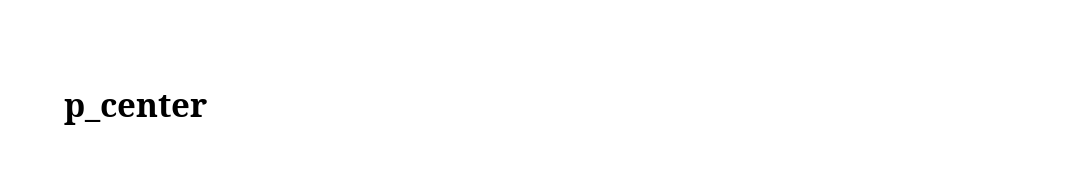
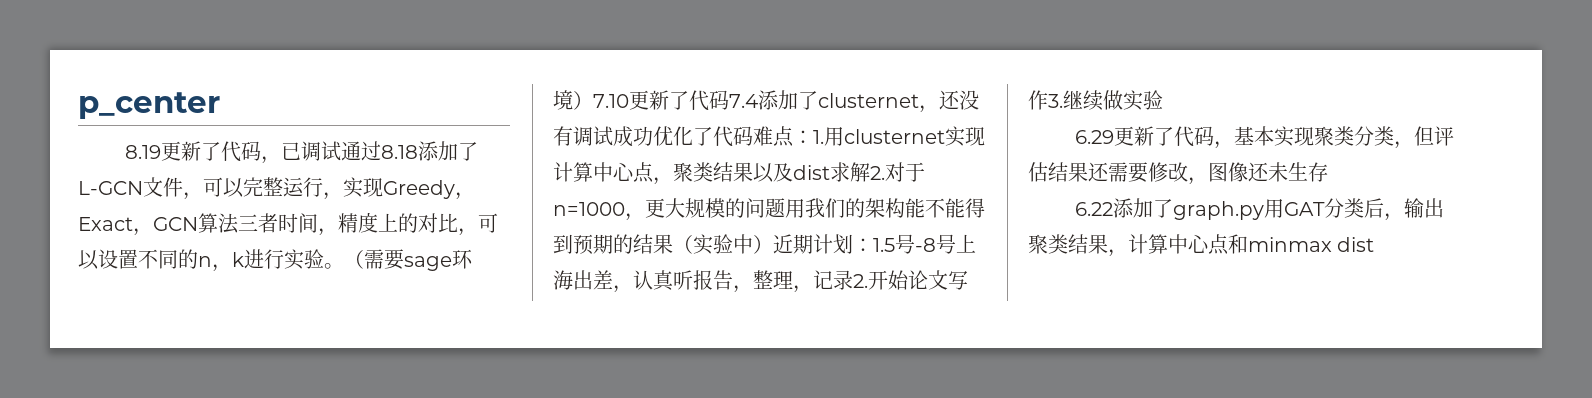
(207, 110) none -> [125,141,479,164] [78,177,475,200] [78,212,498,236] [78,249,473,272] [553,90,979,113] [553,126,985,147] [553,162,925,185] [553,198,985,221] [553,234,976,255] [553,270,968,293] [1028,90,1163,111] [1075,126,1455,149] [1028,162,1328,185] [1075,198,1445,221] [1028,234,1375,257] // 8.19更新了代码，已调试通过8.18添加了L-GCN文件，可以完整运行，实现Greedy，Exact，GCN算法三者时间，精度上的对比，可以设置不同的n，k进行实验。（需要sage环境）7.10更新了代码7.4添加了clusternet，还没有调试成功优化了代码难点：1.用clusternet实现计算中心点，聚类结果以及dist求解2.对于n=1000，更大规模的问题用我们的架构能不能得到预期的结果（实验中）近期计划：1.5号-8号上海出差，认真听报告，整理，记录2.开始论文写作3.继续做实验 // 6.29更新了代码，基本实现聚类分类，但评估结果还需要修改，图像还未生存 // 6.22添加了graph.py用GAT分类后，输出聚类结果，计算中心点和minmax dist

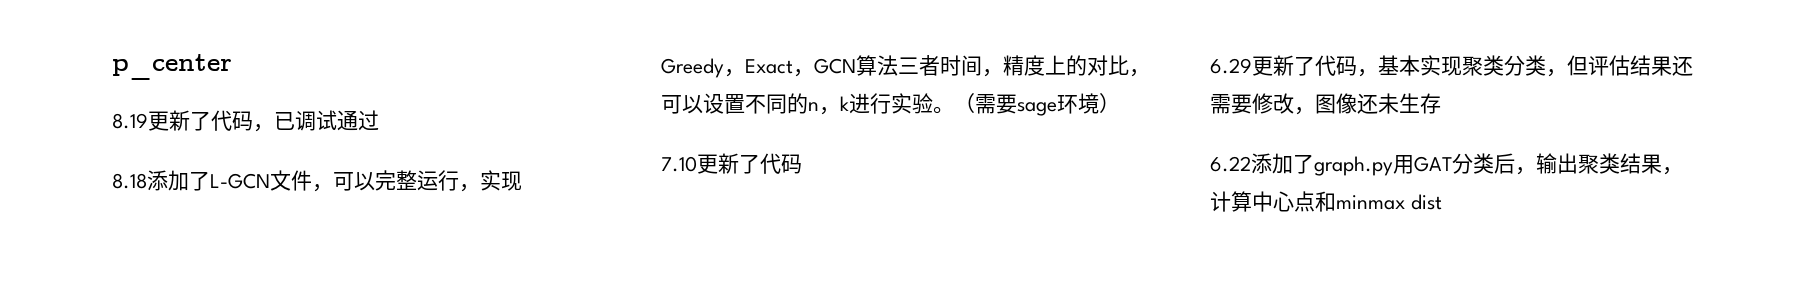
(382, 151) none -> (379, 120) //
(593, 100) none -> (1120, 103) //
[729,90,979,113] [553,126,985,147] [553,162,925,185] [553,198,985,221] [553,234,976,255] [553,270,968,293] [1028,90,1163,111] 7.4添加了clusternet，还没有调试成功优化了代码难点：1.用clusternet实现计算中心点，聚类结果以及dist求解2.对于n=1000，更大规模的问题用我们的架构能不能得到预期的结果（实验中）近期计划：1.5号-8号上海出差，认真听报告，整理，记录2.开始论文写作3.继续做实验 -> (802, 164) none

